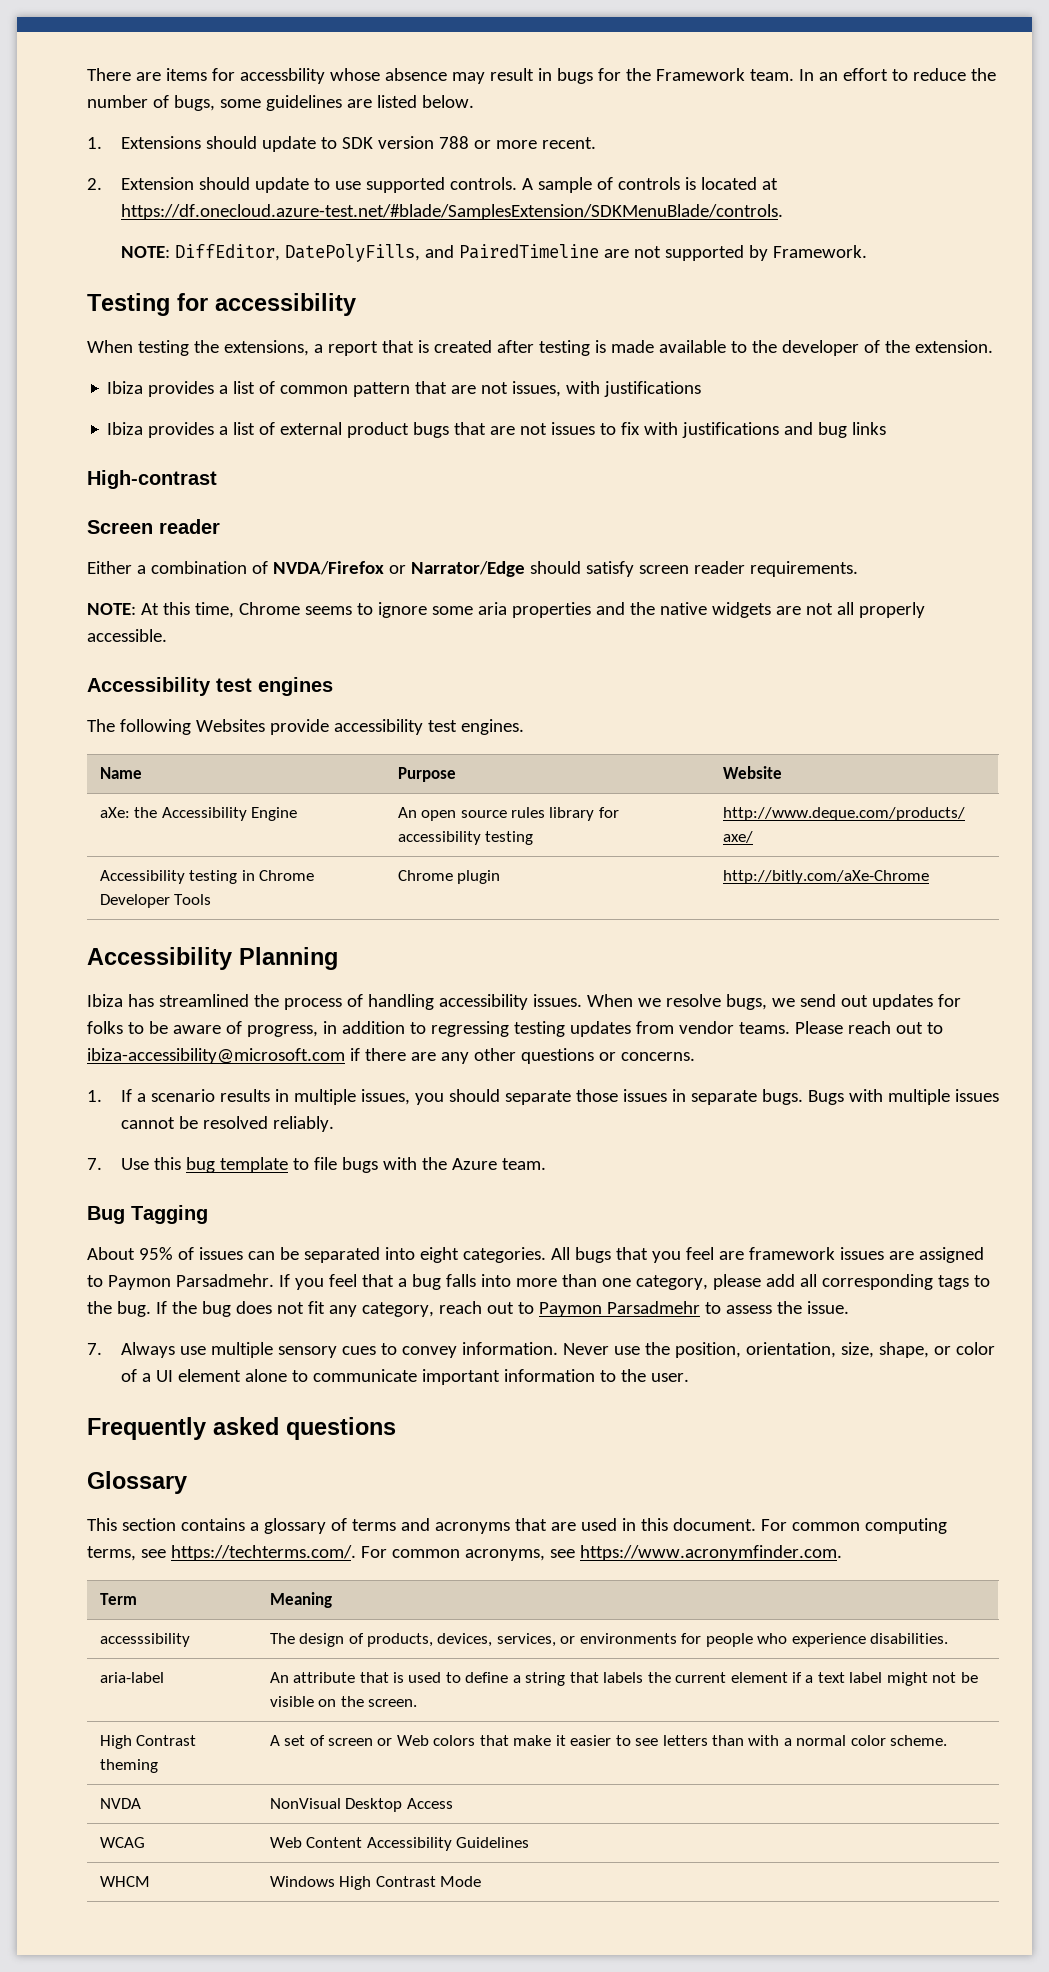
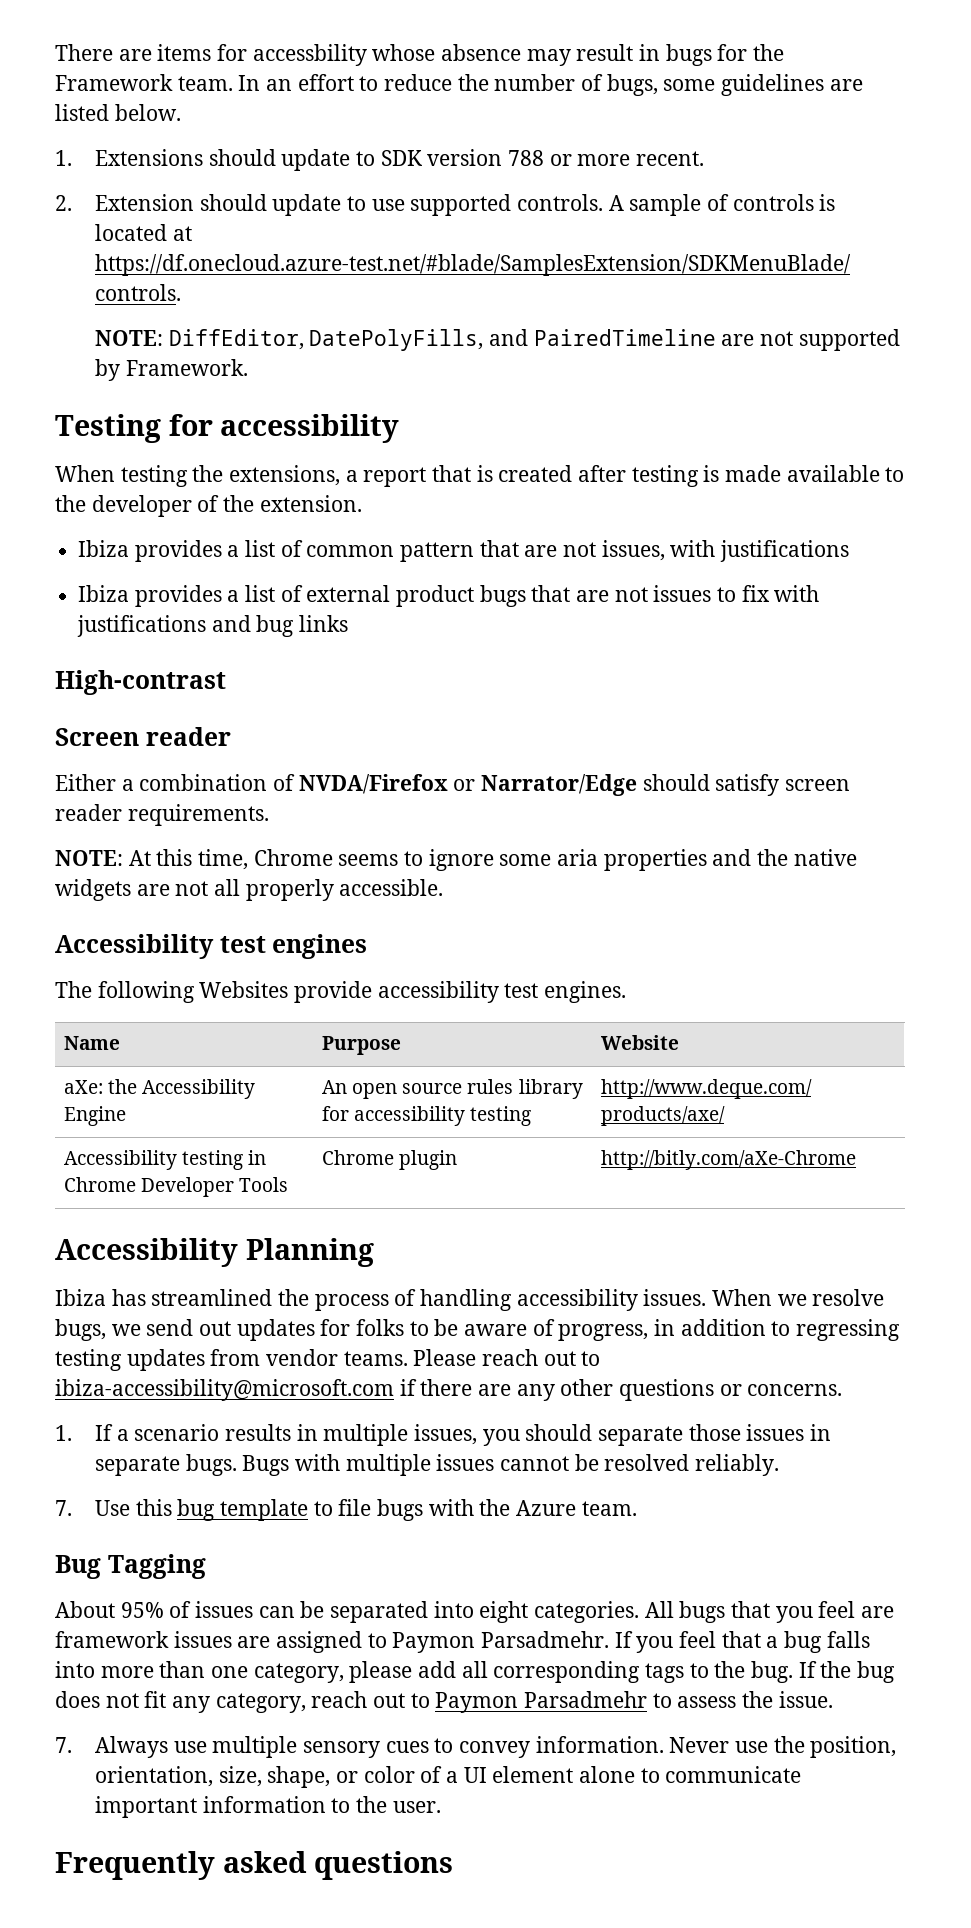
[87,1471,187,1494] [87,1518,947,1534] [87,1545,842,1561] [99,1593,137,1605] [269,1592,332,1608] [99,1633,190,1647] [269,1633,949,1647] [99,1672,164,1683] [269,1672,978,1686] [269,1696,417,1707] [99,1735,197,1749] [99,1759,158,1773] [269,1735,948,1746] [99,1798,141,1809] [269,1798,453,1812] [99,1837,145,1848] [269,1837,529,1851] [99,1876,150,1887] [269,1876,481,1890] // Glossary // This section contains a glossary of terms and acronyms that are used in this document. For common computing terms, see https://techterms.com/. For common acronyms, see https://www.acronymfinder.com. // Term | Meaning // accesssibility | The design of products, devices, services, or environments for people who experience disabilities. // aria-label | An attribute that is used to define a string that labels the current element if a text label might not be visible on the screen. // High Contrast theming | A set of screen or Web colors that make it easier to see letters than with a normal color scheme. // NVDA | NonVisual Desktop Access // WCAG | Web Content Accessibility Guidelines // WHCM | Windows High Contrast Mode -> (454, 1865) none

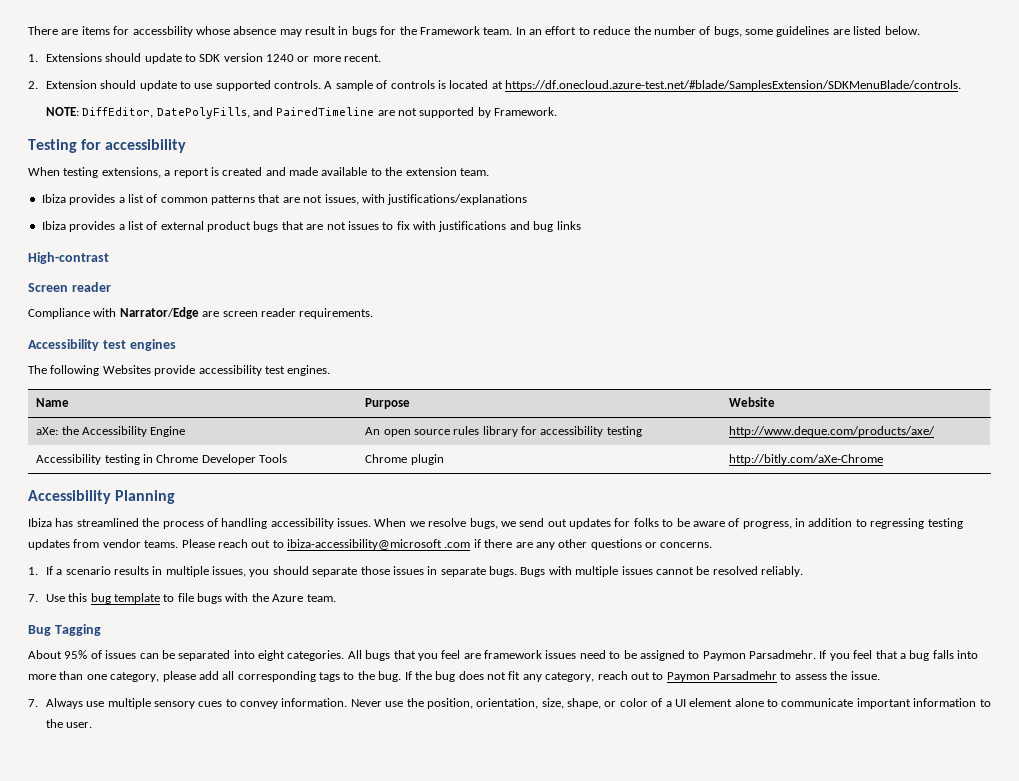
[507,150,544,166] 788 -> [266,54,295,62] 1240
[192,465,224,482] the -> (99, 172) none
[432,465,472,482] that -> (209, 173) none
[578,465,720,487] after testing is -> [265,167,286,176] and
[91,495,362,517] developer of the extension. -> [405,167,489,176] extension team.
[400,542,475,562] pattern -> [211,195,255,205] patterns
[720,540,850,562] justifications -> [387,194,528,205] justifications/explanations
[55,774,851,796] [55,804,269,826] [55,849,857,871] [55,879,444,901] Either a combination of NVDA/Firefox or Narrator/Edge should satisfy screen reader requirements. // NOTE: At this time, Chrome seems to ignore some aria properties and the native widgets are not all properly accessible. -> [28,307,374,319] Compliance with Narrator/Edge are screen reader requirements.
[55,1379,394,1401] ibiza-accessibility@microsoft.com -> [287,539,471,550] ibiza-accessibility@microsoft .com
[237,1636,271,1648] are -> [579,650,637,659] need to be
[55,1851,454,1880] // Frequently asked questions -> (93, 725) none

